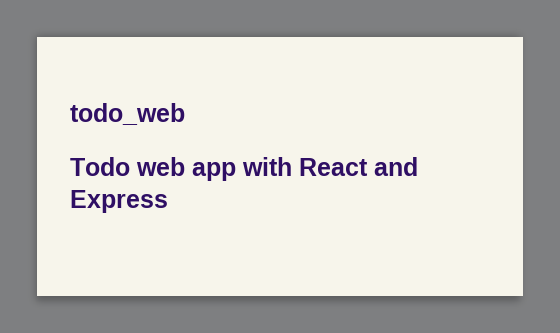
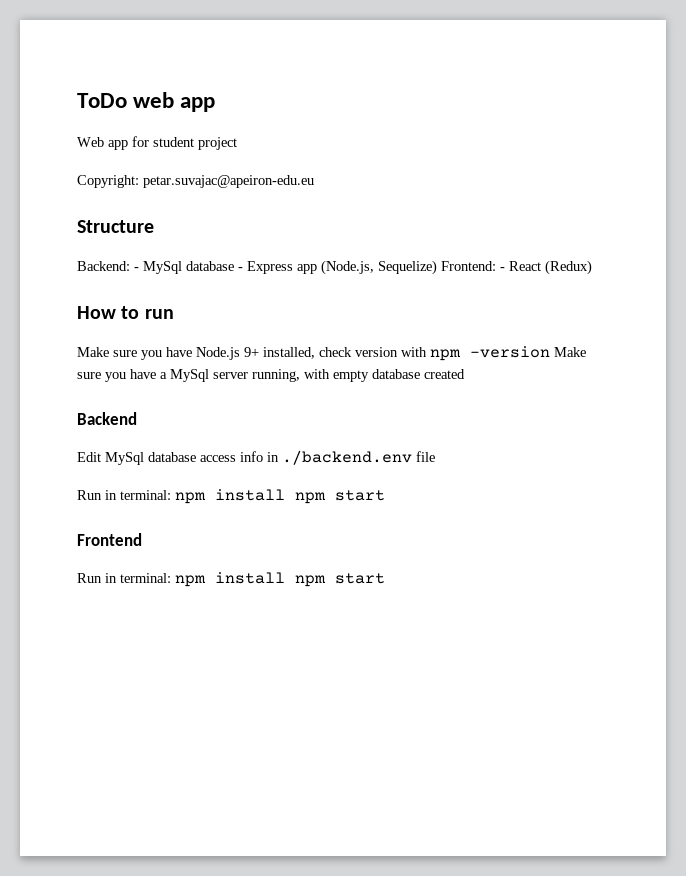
[70,103,185,125] [70,157,130,176] todo_web // Todo -> [77,93,127,108] ToDo
[242,157,418,176] [70,190,168,213] with React and Express -> [77,136,237,150] [77,175,314,188] [77,220,154,233] [77,260,592,275] [77,306,174,319] [77,346,586,361] [77,369,465,382] [77,412,137,425] [77,450,435,465] [77,489,385,504] [77,533,142,546] [77,572,385,587] // Web app for student project // Copyright: petar.suvajac@apeiron-edu.eu // Structure // Backend: - MySql database - Express app (Node.js, Sequelize) Frontend: - React (Redux) // How to run // Make sure you have Node.js 9+ installed, check version with npm -version Make sure you have a MySql server running, with empty database created // Backend // Edit MySql database access info in ./backend.env file // Run in terminal: npm install npm start // Frontend // Run in terminal: npm install npm start

